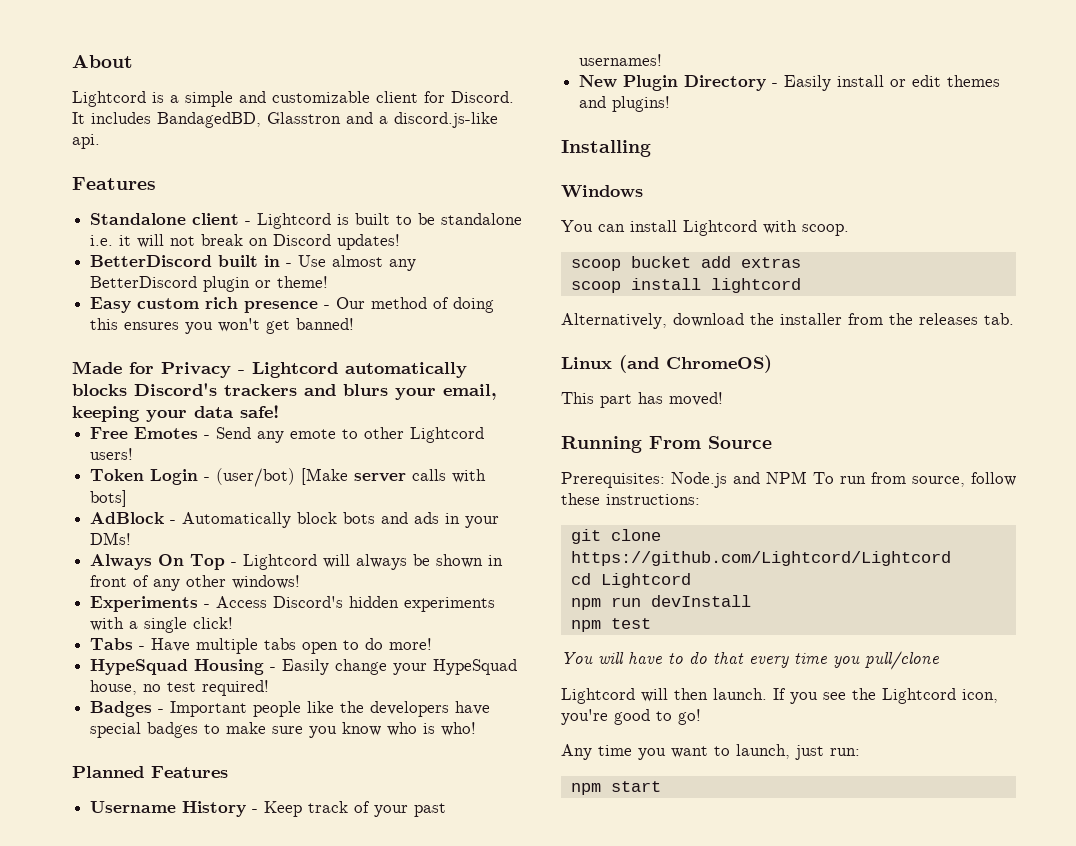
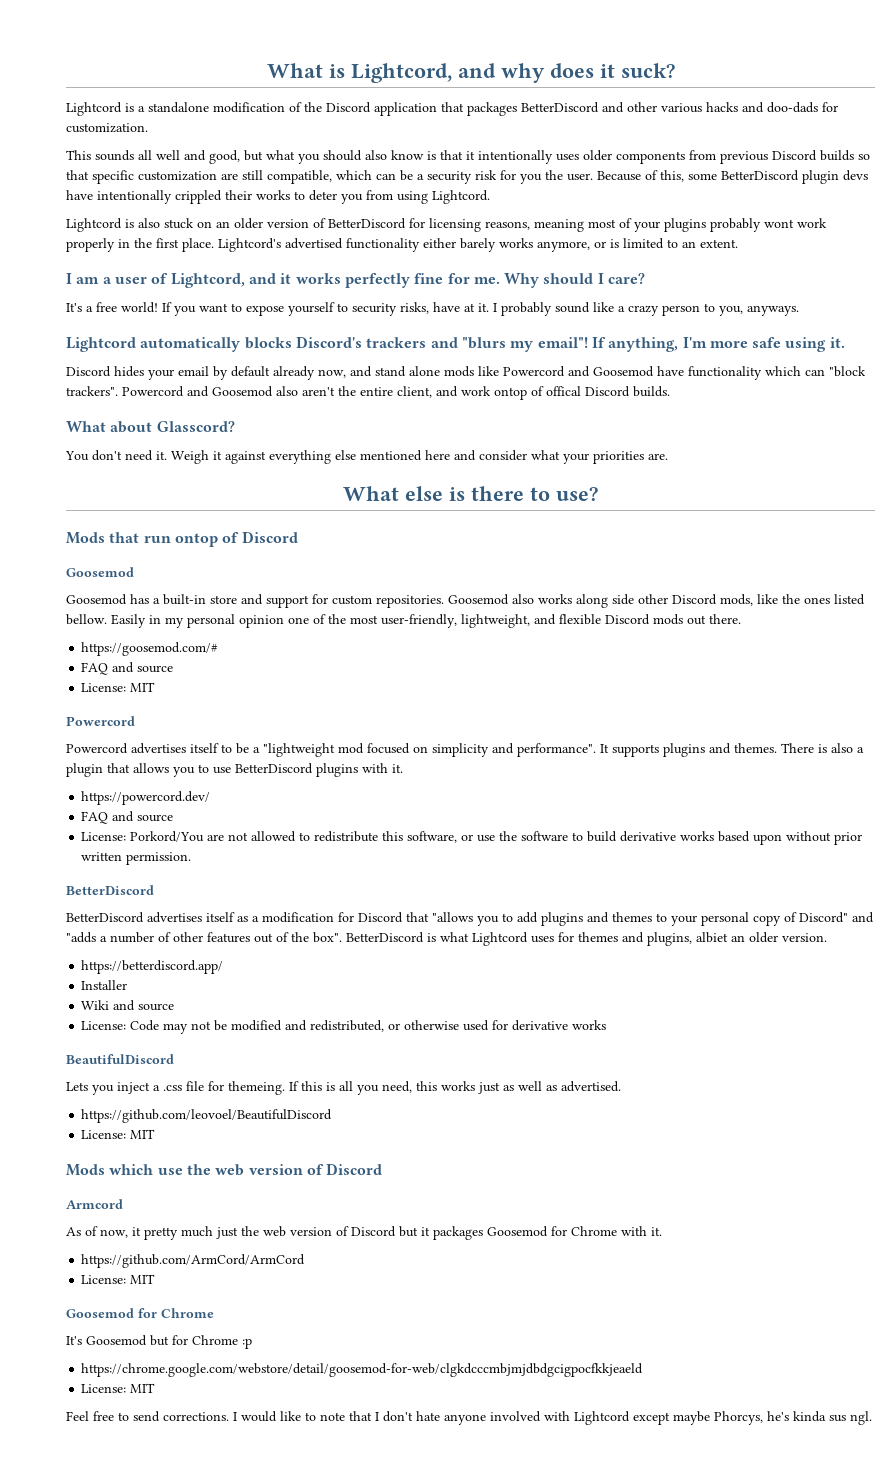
[72,55,133,68] [72,91,514,107] [72,112,498,128] [72,134,100,149] [72,177,156,190] [90,213,523,229] [90,234,401,250] [90,255,417,271] [90,276,329,292] [90,297,495,313] [90,318,355,334] [72,361,245,378] About // Lightcord is a simple and customizable client for Discord. It includes BandagedBD, Glasstron and a discord.js-like api. // Features // Standalone client - Lightcord is built to be standalone i.e. it will not break on Discord updates! // BetterDiscord built in - Use almost any BetterDiscord plugin or theme! // Easy custom rich presence - Our method of doing this ensures you won't get banned! // Made for Privacy - -> [266,63,675,83] [66,102,838,116] [66,123,148,133] [66,150,870,164] [66,170,868,184] [66,190,490,204] [66,218,827,232] [66,238,738,252] [66,273,646,288] [66,302,799,316] What is Lightcord, and why does it suck? // Lightcord is a standalone modification of the Discord application that packages BetterDiscord and other various hacks and doo-dads for customization. // This sounds all well and good, but what you should also know is that it intentionally uses older components from previous Discord builds so that specific customization are still compatible, which can be a security risk for you the user. Because of this, some BetterDiscord plugin devs have intentionally crippled their works to deter you from using Lightcord. // Lightcord is also stuck on an older version of BetterDiscord for licensing reasons, meaning most of your plugins probably wont work properly in the first place. Lightcord's advertised functionality either barely works anymore, or is limited to an extent. // I am a user of Lightcord, and it works perfectly fine for me. Why should I care? // It's a free world! If you want to expose yourself to security risks, have at it. I probably sound like a crazy person to you, anyways. //
[343,384,497,400] [72,405,279,422] [90,427,485,443] [90,448,134,460] [90,468,487,487] [90,490,128,507] [90,512,500,528] [90,532,132,545] [90,554,504,570] [90,575,301,591] [90,596,496,612] [90,617,234,633] [90,638,433,654] [90,659,518,675] [90,680,270,696] [90,701,491,717] [90,722,477,738] [72,766,228,778] [90,801,447,817] [579,54,663,66] [579,75,1001,91] [579,96,671,112] [561,140,651,157] [561,185,643,198] [561,220,849,236] [570,256,801,271] [570,278,801,293] [561,313,1014,329] [561,355,772,373] [561,392,723,408] [561,436,772,453] [561,471,1016,488] [561,493,700,505] [570,529,661,544] [570,551,951,566] [570,573,691,588] [570,595,751,610] [570,618,651,632] [561,651,939,670] [561,688,998,704] [561,709,701,725] [561,744,860,760] [570,781,661,795] blurs your email, keeping your data safe! // Free Emotes - Send any emote to other Lightcord users! // Token Login - (user/bot) [Make server calls with bots] // AdBlock - Automatically block bots and ads in your DMs! // Always On Top - Lightcord will always be shown in front of any other windows! // Experiments - Access Discord's hidden experiments with a single click! // Tabs - Have multiple tabs open to do more! // HypeSquad Housing - Easily change your HypeSquad house, no test required! // Badges - Important people like the developers have special badges to make sure you know who is who! // Planned Features // Username History - Keep track of your past usernames! // New Plugin Directory - Easily install or edit themes and plugins! // Installing // Windows // You can install Lightcord with scoop. // scoop bucket add extras // scoop install lightcord // Alternatively, download the installer from the releases tab. // Linux (and ChromeOS) // This part has moved! // Running From Source // Prerequisites: Node.js and NPM To run from source, follow these instructions: // git clone https://github.com/Lightcord/Lightcord // cd Lightcord // npm run devInstall // npm test // You will have to do that every time you pull/clone // Lightcord will then launch. If you see the Lightcord icon, you're good to go! // Any time you want to launch, just run: // npm start -> [461,337,845,352] [66,366,866,380] [66,386,670,400] [66,421,235,433] [65,450,668,464] [343,486,598,501] [66,531,298,547] [66,567,134,577] [66,594,865,608] [66,614,741,628] [81,642,219,656] [81,662,174,675] [81,682,156,692] [66,716,135,726] [66,743,864,757] [66,763,403,777] [81,791,211,805] [81,811,174,824] [81,831,863,845] [81,852,192,865] [66,885,154,895] [66,912,874,926] [66,932,827,946] [81,960,224,974] [81,980,128,990] [81,1000,175,1011] [81,1020,607,1034] [66,1054,174,1064] [66,1081,621,1095] [81,1109,333,1123] [81,1129,156,1139] [66,1163,383,1176] [66,1199,123,1209] [66,1226,662,1240] [81,1254,306,1268] [81,1274,156,1284] [66,1308,214,1318] [66,1335,252,1349] [81,1363,644,1377] [81,1383,156,1393] [66,1411,872,1425] "blurs my email"! If anything, I'm more safe using it. // Discord hides your email by default already now, and stand alone mods like Powercord and Goosemod have functionality which can "block trackers". Powercord and Goosemod also aren't the entire client, and work ontop of offical Discord builds. // What about Glasscord? // You don't need it. Weigh it against everything else mentioned here and consider what your priorities are. // What else is there to use? // Mods that run ontop of Discord // Goosemod // Goosemod has a built-in store and support for custom repositories. Goosemod also works along side other Discord mods, like the ones listed bellow. Easily in my personal opinion one of the most user-friendly, lightweight, and flexible Discord mods out there. // https://goosemod.com/# // FAQ and source // License: MIT // Powercord // Powercord advertises itself to be a "lightweight mod focused on simplicity and performance". It supports plugins and themes. There is also a plugin that allows you to use BetterDiscord plugins with it. // https://powercord.dev/ // FAQ and source // License: Porkord/You are not allowed to redistribute this software, or use the software to build derivative works based upon without prior written permission. // BetterDiscord // BetterDiscord advertises itself as a modification for Discord that "allows you to add plugins and themes to your personal copy of Discord" and "adds a number of other features out of the box". BetterDiscord is what Lightcord uses for themes and plugins, albiet an older version. // https://betterdiscord.app/ // Installer // Wiki and source // License: Code may not be modified and redistributed, or otherwise used for derivative works // BeautifulDiscord // Lets you inject a .css file for themeing. If this is all you need, this works just as well as advertised. // https://github.com/leovoel/BeautifulDiscord // License: MIT // Mods which use the web version of Discord // Armcord // As of now, it pretty much just the web version of Discord but it packages Goosemod for Chrome with it. // https://github.com/ArmCord/ArmCord // License: MIT // Goosemod for Chrome // It's Goosemod but for Chrome :p // https://chrome.google.com/webstore/detail/goosemod-for-web/clgkdcccmbjmjdbdgcigpocfkkjeaeld // License: MIT // Feel free to send corrections. I would like to note that I don't hate anyone involved with Lightcord except maybe Phorcys, he's kinda sus ngl.

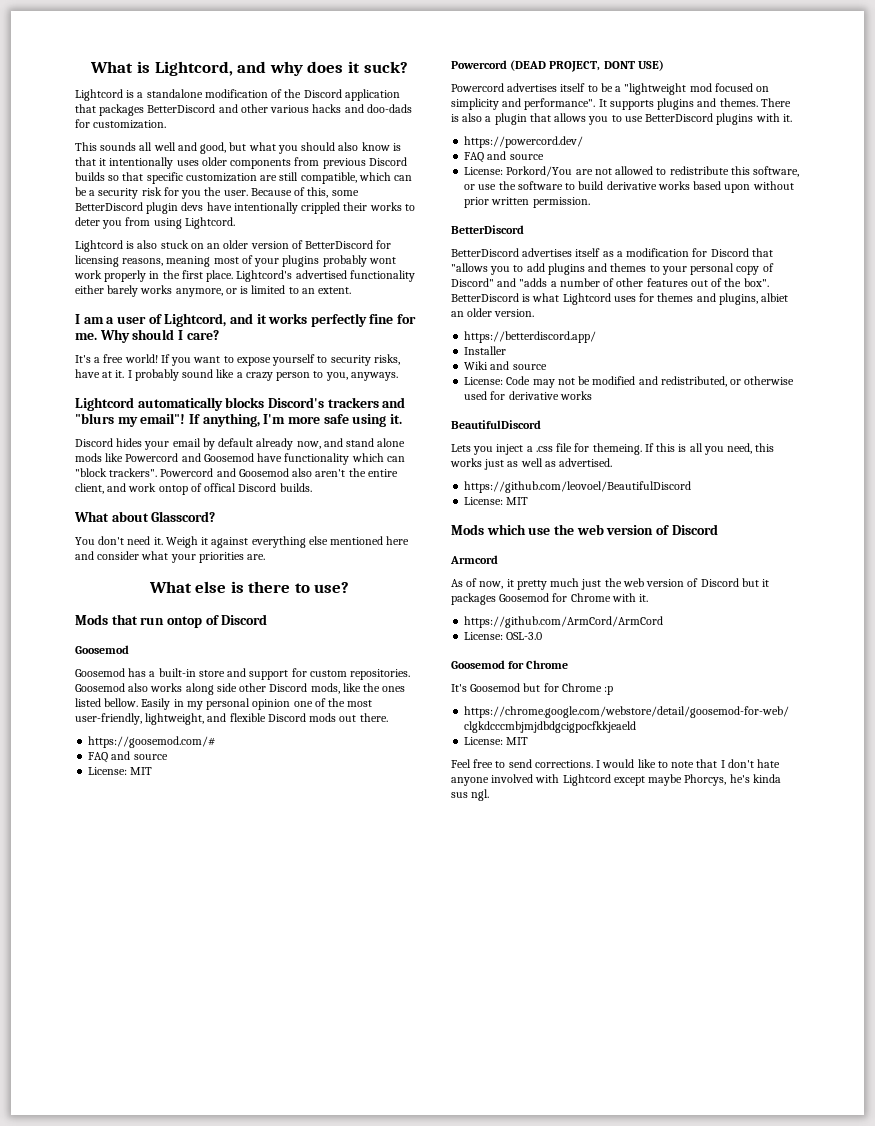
(135, 721) none -> [510,60,664,72] (DEAD PROJECT, DONT USE)
[130,1274,156,1284] MIT -> [506,632,543,640] OSL-3.0

